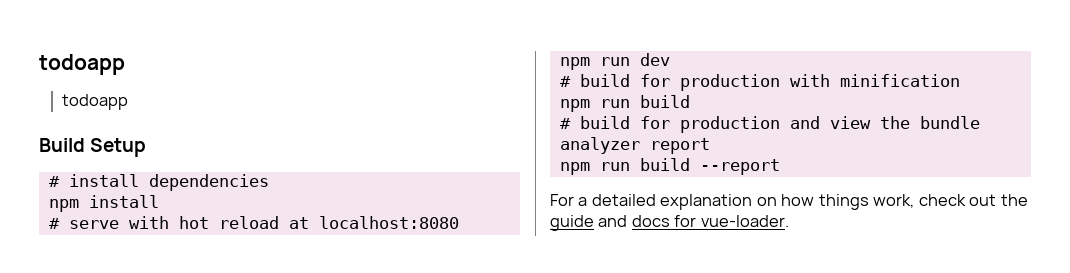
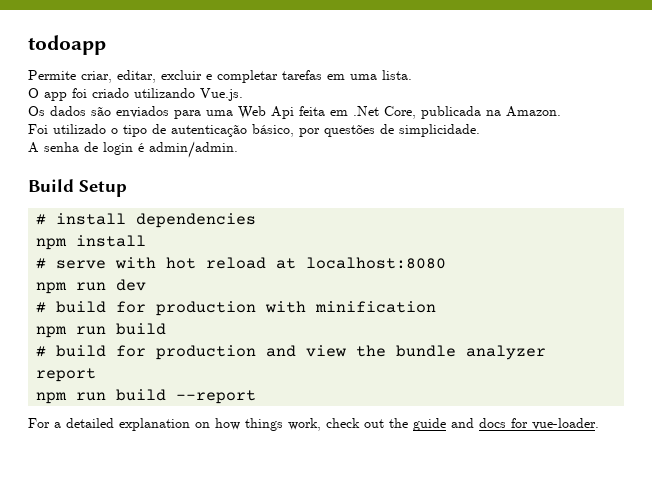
[39,54,125,75] [62,94,129,110] todoapp // todoapp -> [28,35,106,55] [28,70,412,83] [28,88,243,101] [28,106,561,119] [28,124,480,137] [28,141,238,158] todoapp // Permite criar, editar, excluir e completar tarefas em uma lista. // O app foi criado utilizando Vue.js. // Os dados são enviados para uma Web Api feita em .Net Core, publicada na Amazon. // Foi utilizado o tipo de autenticação básico, por questões de simplicidade. // A senha de login é admin/admin.

